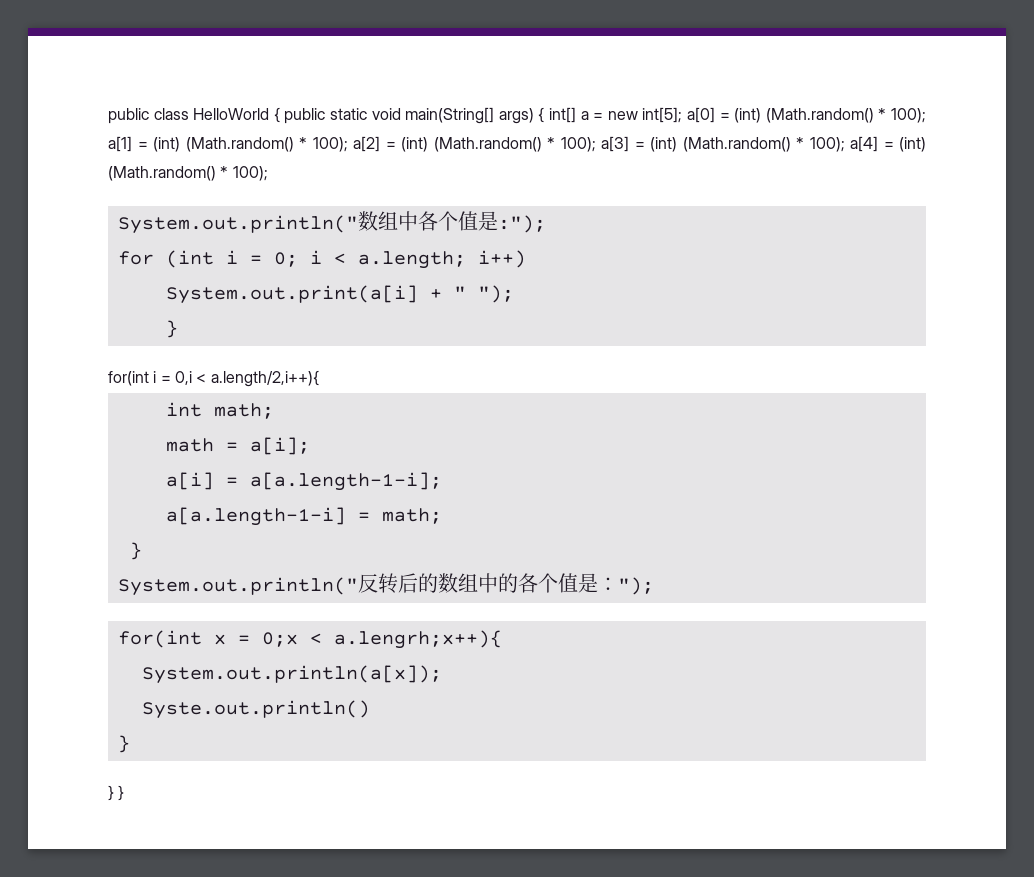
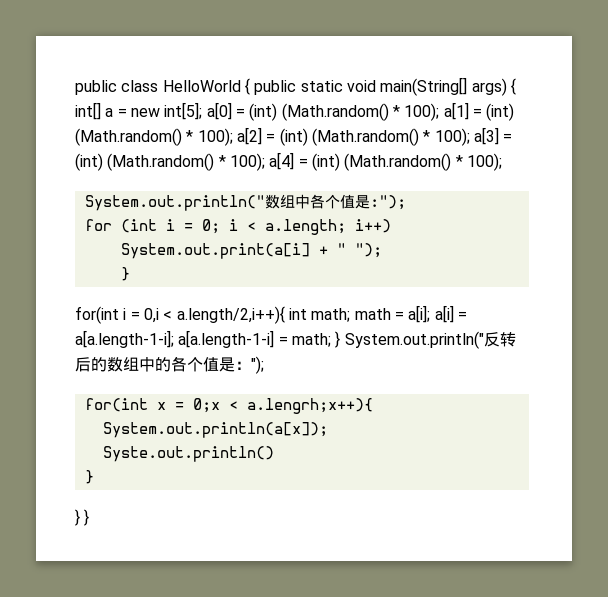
(319, 378) // -> (285, 315) none
(274, 411) // -> (351, 315) none
(310, 446) // -> (431, 314) none
(442, 481) // -> (174, 339) none
[129,542,142,560] // } // -> [335,331,341,348] }

